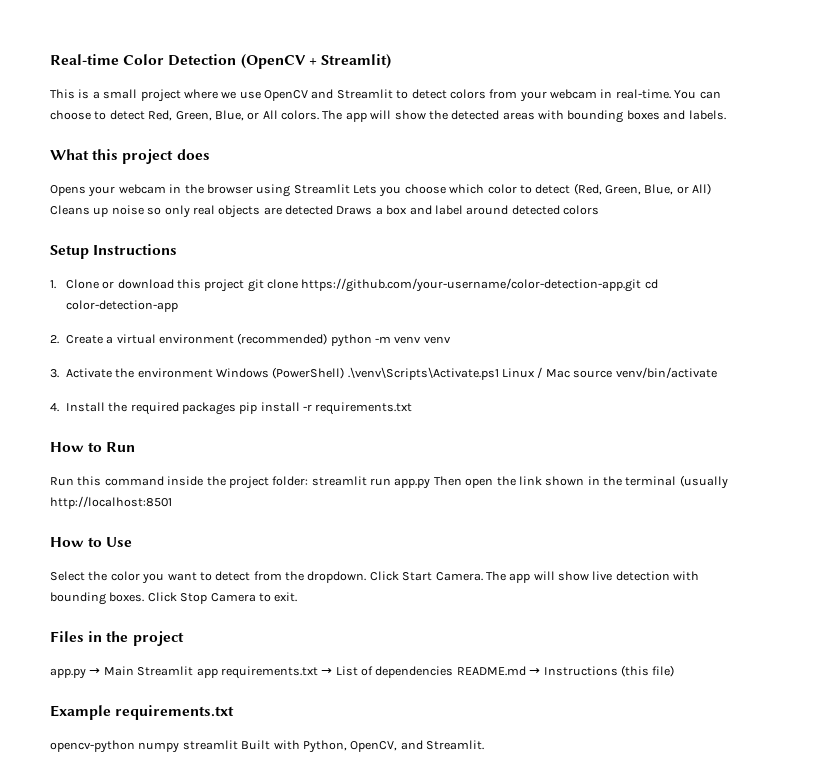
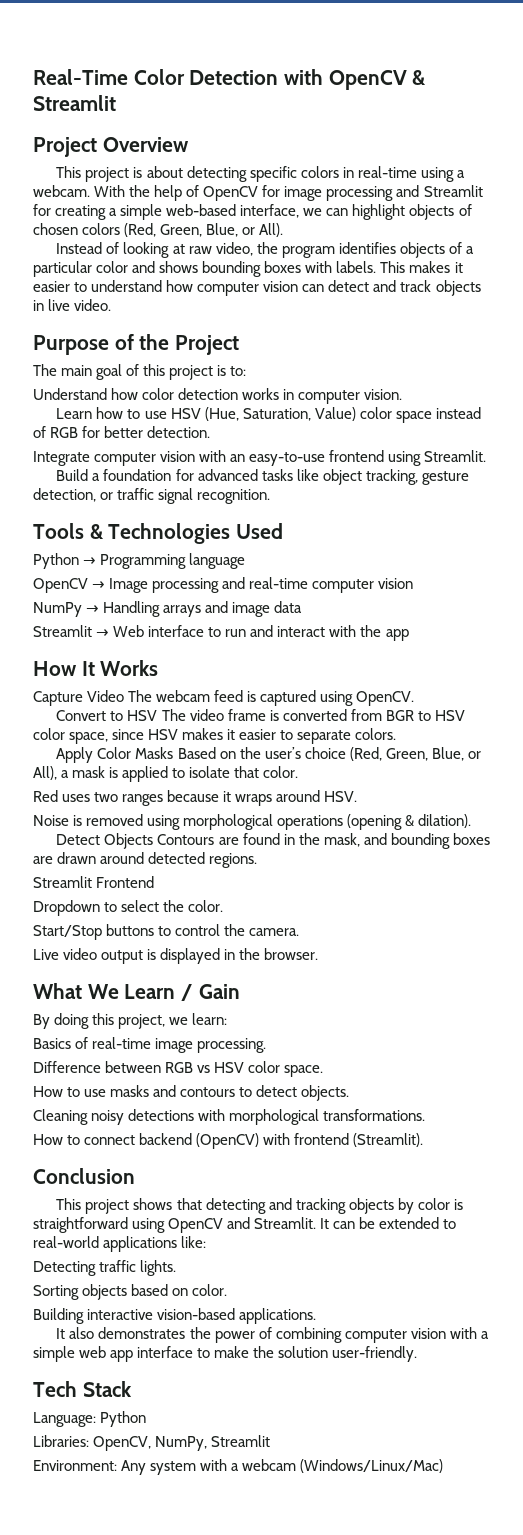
[50,54,119,65] Real-time -> [33,69,128,85] Real-Time
[240,54,391,69] [50,89,721,102] [50,110,726,123] [50,149,210,164] [50,183,712,197] [50,205,599,218] [50,244,178,259] [50,278,658,292] [65,300,178,312] [50,333,451,347] [50,367,717,380] [50,402,413,415] [50,442,136,452] [50,475,728,489] [50,496,172,509] [50,537,133,547] [50,571,700,584] [50,592,298,605] [50,631,184,646] [50,665,675,679] [50,705,235,720] [50,740,484,753] (OpenCV + Streamlit) // This is a small project where we use OpenCV and Streamlit to detect colors from your webcam in real-time. You can choose to detect Red, Green, Blue, or All colors. The app will show the detected areas with bounding boxes and labels. // What this project does // Opens your webcam in the browser using Streamlit Lets you choose which color to detect (Red, Green, Blue, or All) Cleans up noise so only real objects are detected Draws a box and label around detected colors // Setup Instructions // 1. Clone or download this project git clone https://github.com/your-username/color-detection-app.git cd color-detection-app // 2. Create a virtual environment (recommended) python -m venv venv // 3. Activate the environment Windows (PowerShell) .\venv\Scripts\Activate.ps1 Linux / Mac source venv/bin/activate // 4. Install the required packages pip install -r requirements.txt // How to Run // Run this command inside the project folder: streamlit run app.py Then open the link shown in the terminal (usually http://localhost:8501 // How to Use // Select the color you want to detect from the dropdown. Click Start Camera. The app will show live detection with bounding boxes. Click Stop Camera to exit. // Files in the project // app.py → Main Streamlit app requirements.txt → List of dependencies README.md → Instructions (this file) // Example requirements.txt // opencv-python numpy streamlit Built with Python, OpenCV, and Streamlit. -> [283,69,427,90] [33,95,116,111] [33,137,189,157] [56,166,465,182] [33,185,483,201] [33,204,472,220] [33,223,284,237] [56,242,474,258] [33,261,463,277] [33,280,481,296] [33,299,112,311] [33,334,240,355] [33,364,247,380] [33,388,403,404] [56,407,481,423] [33,426,211,438] [33,450,487,466] [56,469,469,485] [33,488,271,504] [33,523,283,544] [33,553,246,569] [33,577,414,593] [33,601,303,617] [33,625,409,641] [33,660,159,676] [33,690,415,706] [56,709,465,721] [33,728,397,744] [56,747,481,763] [33,766,299,782] [33,790,358,806] [33,814,472,830] [56,833,490,849] [33,852,258,868] [33,876,155,888] [33,900,224,916] [33,924,300,940] [33,948,319,964] [33,983,240,1001] [33,1013,228,1029] [33,1037,267,1053] [33,1061,324,1077] [33,1085,350,1101] [33,1109,426,1125] [33,1133,424,1149] [33,1168,135,1184] [56,1198,463,1214] [33,1217,457,1233] [33,1236,207,1252] [33,1260,177,1276] [33,1284,228,1300] [33,1308,317,1324] [56,1327,489,1343] [33,1346,418,1362] [33,1381,132,1397] [33,1411,147,1427] [33,1435,271,1451] [33,1459,444,1475] with OpenCV & Streamlit // Project Overview // This project is about detecting specific colors in real-time using a webcam. With the help of OpenCV for image processing and Streamlit for creating a simple web-based interface, we can highlight objects of chosen colors (Red, Green, Blue, or All). // Instead of looking at raw video, the program identifies objects of a particular color and shows bounding boxes with labels. This makes it easier to understand how computer vision can detect and track objects in live video. // Purpose of the Project // The main goal of this project is to: // Understand how color detection works in computer vision. // Learn how to use HSV (Hue, Saturation, Value) color space instead of RGB for better detection. // Integrate computer vision with an easy-to-use frontend using Streamlit. // Build a foundation for advanced tasks like object tracking, gesture detection, or traffic signal recognition. // Tools & Technologies Used // Python → Programming language // OpenCV → Image processing and real-time computer vision // NumPy → Handling arrays and image data // Streamlit → Web interface to run and interact with the app // How It Works // Capture Video The webcam feed is captured using OpenCV. // Convert to HSV The video frame is converted from BGR to HSV color space, since HSV makes it easier to separate colors. // Apply Color Masks Based on the user’s choice (Red, Green, Blue, or All), a mask is applied to isolate that color. // Red uses two ranges because it wraps around HSV. // Noise is removed using morphological operations (opening & dilation). // Detect Objects Contours are found in the mask, and bounding boxes are drawn around detected regions. // Streamlit Frontend // Dropdown to select the color. // Start/Stop buttons to control the camera. // Live video output is displayed in the browser. // What We Learn / Gain // By doing this project, we learn: // Basics of real-time image processing. // Difference between RGB vs HSV color space. // How to use masks and contours to detect objects. // Cleaning noisy detections with morphological transformations. // How to connect backend (OpenCV) with frontend (Streamlit). // Conclusion // This project shows that detecting and tracking objects by color is straightforward using OpenCV and Streamlit. It can be extended to real-world applications like: // Detecting traffic lights. // Sorting objects based on color. // Building interactive vision-based applications. // It also demonstrates the power of combining computer vision with a simple web app interface to make the solution user-friendly. // Tech Stack // Language: Python // Libraries: OpenCV, NumPy, Streamlit // Environment: Any system with a webcam (Windows/Linux/Mac)

